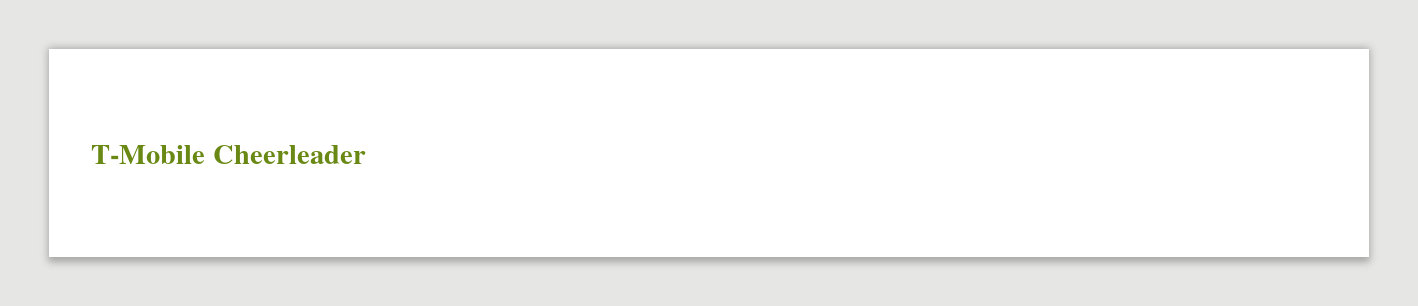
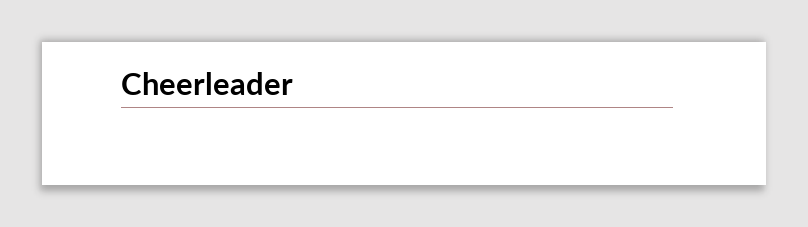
[91,145,205,164] T-Mobile -> (121, 83) none

